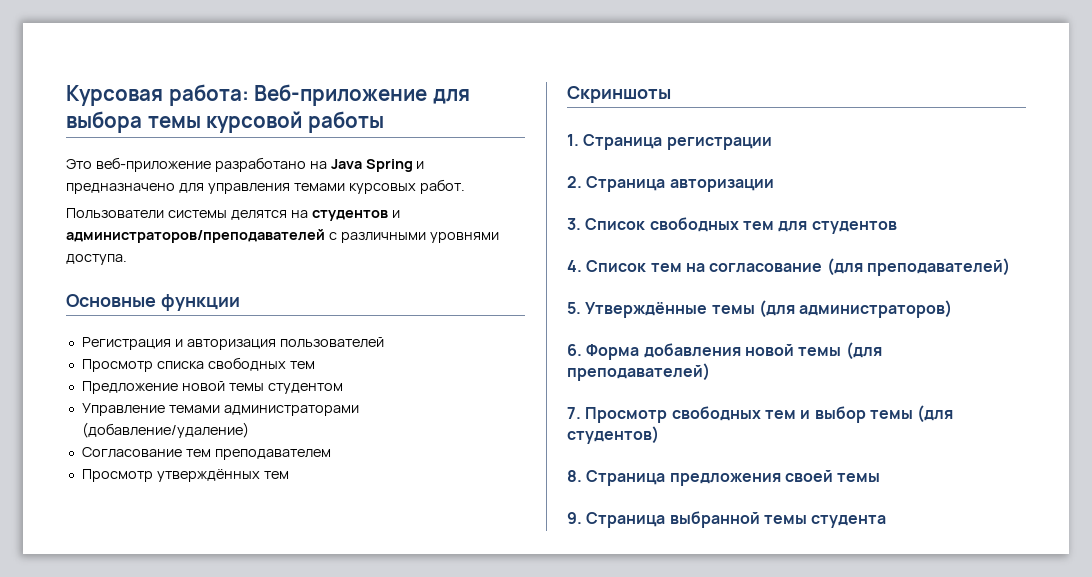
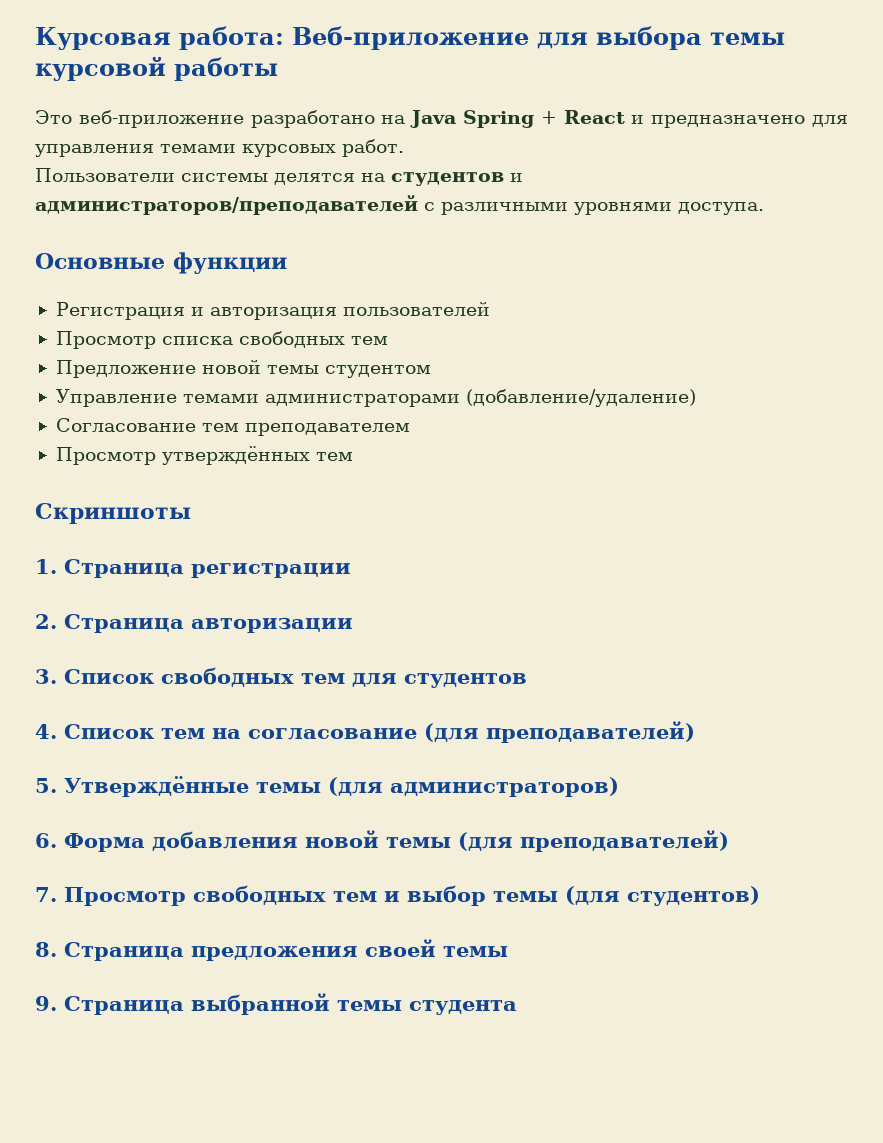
(413, 165) none -> [540,110,625,124] + React

